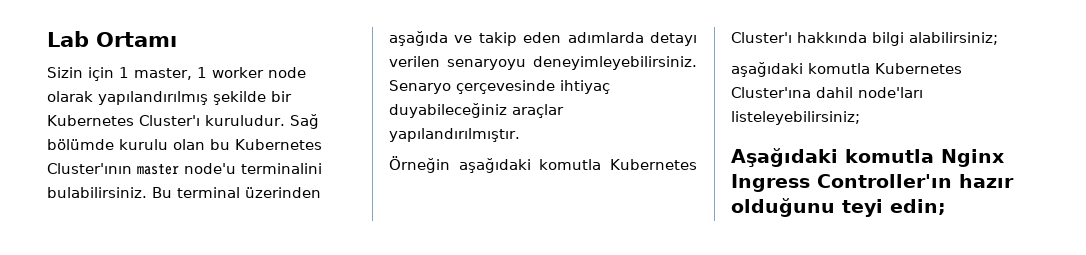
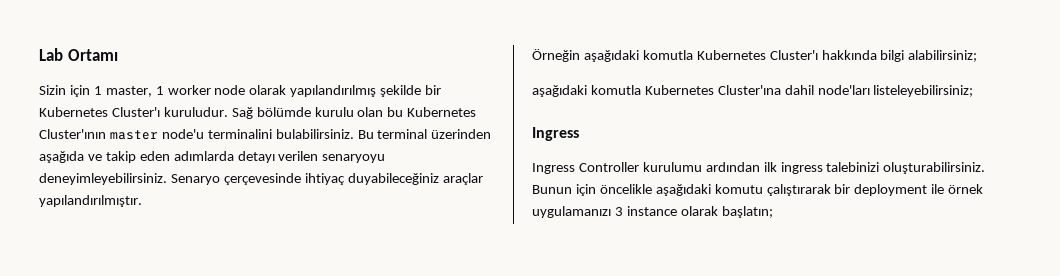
[731,148,1004,167] [731,174,1014,192] [731,198,946,217] Aşağıdaki komutla Nginx Ingress Controller'ın hazır olduğunu teyi edin; -> [532,127,579,141] [532,162,986,174] [532,184,984,196] [532,206,773,218] Ingress // Ingress Controller kurulumu ardından ilk ingress talebinizi oluşturabilirsiniz. Bunun için öncelikle aşağıdaki komutu çalıştırarak bir deployment ile örnek uygulamanızı 3 instance olarak başlatın;

